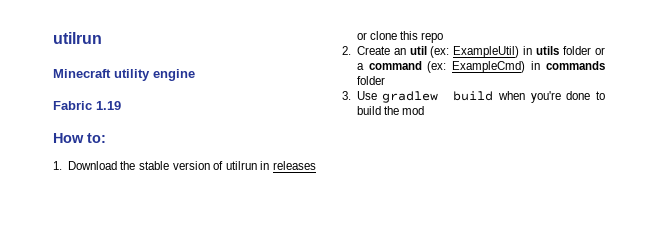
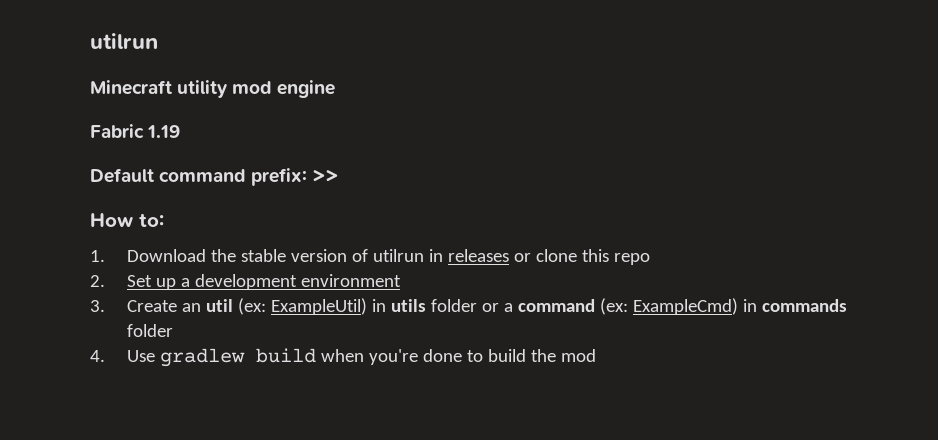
(150, 75) none -> [232,81,273,94] mod
(121, 105) none -> [90,168,339,186] // Default command prefix: >>
(351, 50) none -> [126,274,401,290] [90,300,105,312] Set up a development environment // 3.
[342,91,351,100] 3. -> [90,350,105,362] 4.

